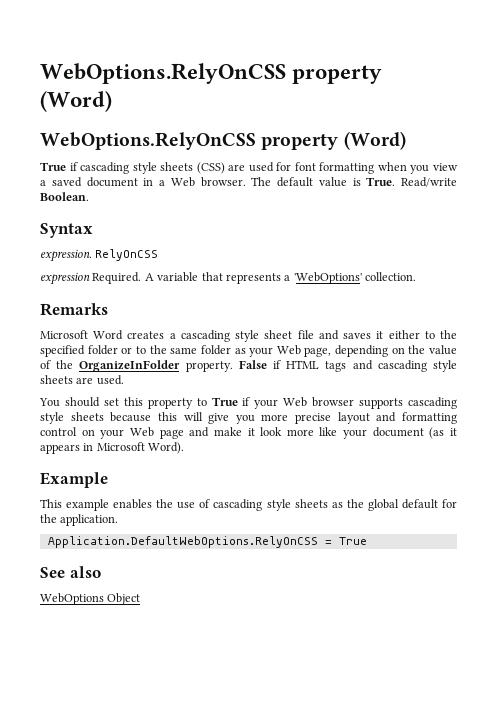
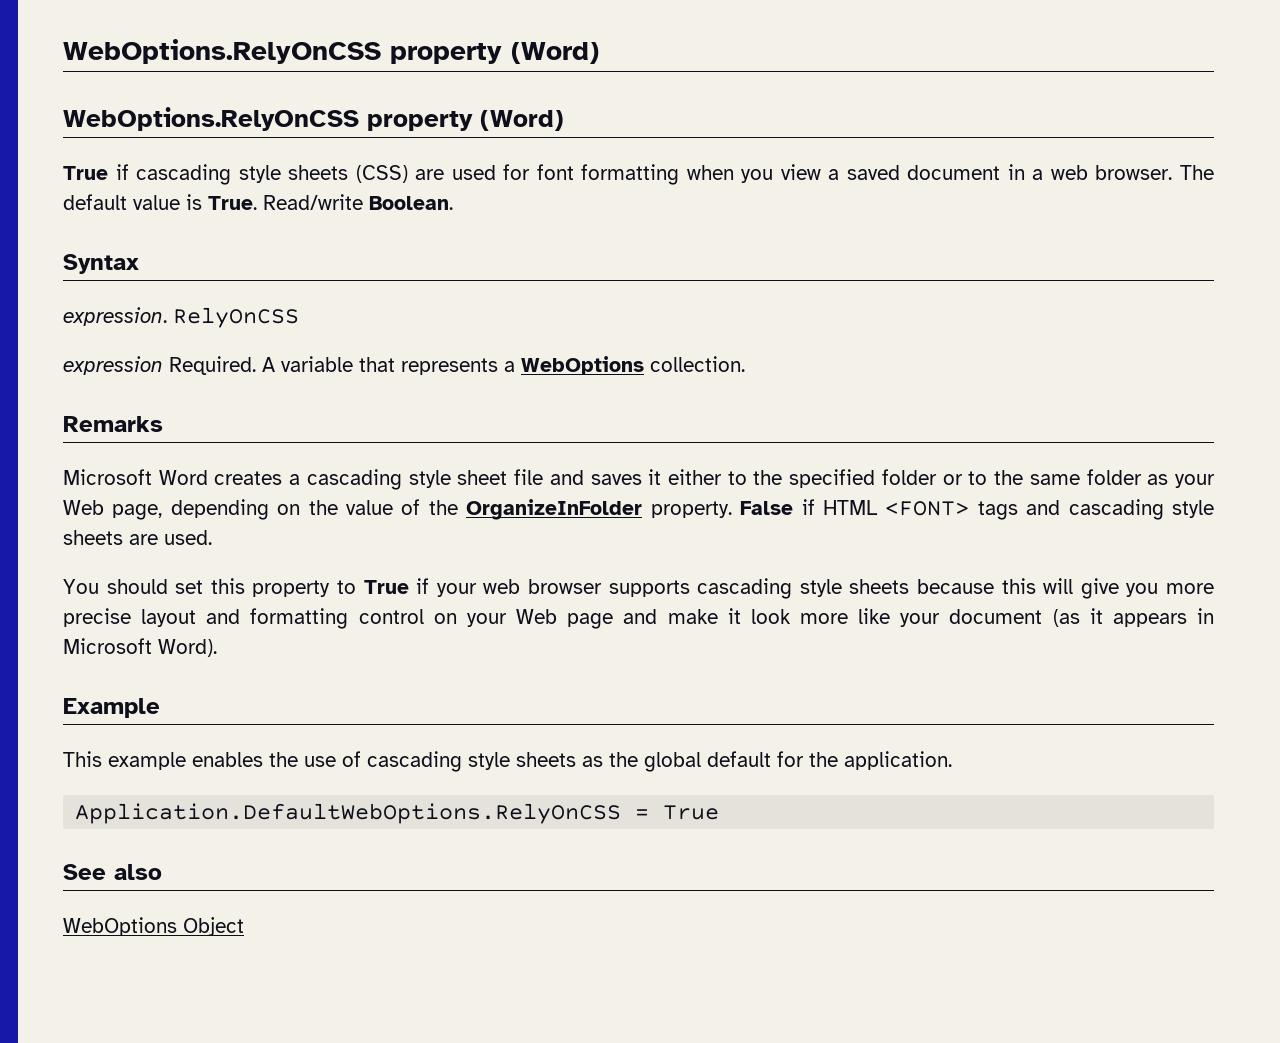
[170,177,195,187] Web -> [1050,165,1088,180] web
[293,272,362,284] 'WebOptions' -> [521,356,644,375] WebOptions
(320, 364) none -> [885,501,970,516] <FONT>
[283,397,308,407] Web -> [483,579,521,594] web

